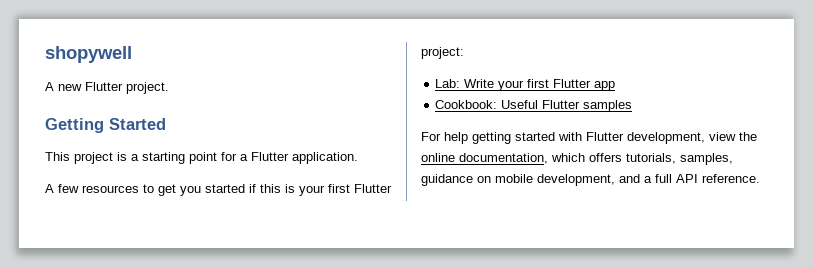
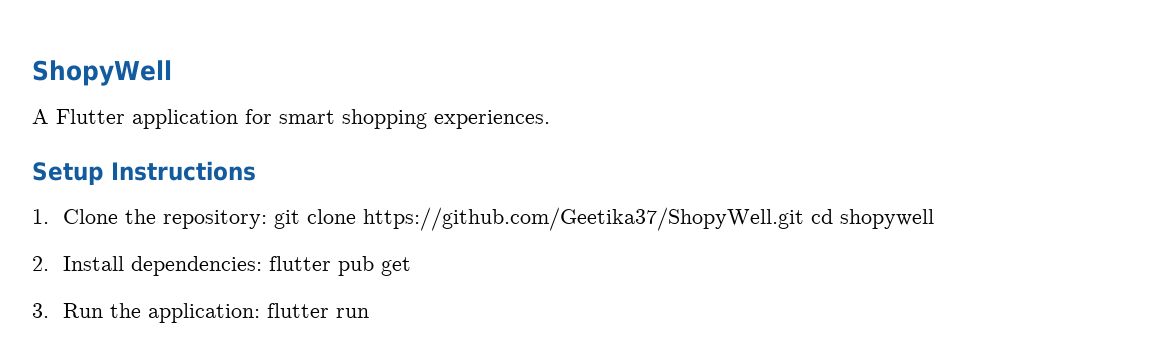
[45,46,132,63] [45,82,169,94] [45,118,166,133] [45,152,358,164] [45,184,392,196] [421,47,464,59] [435,79,616,91] [435,100,633,112] [421,132,757,144] [421,153,733,165] [421,174,760,186] shopywell // A new Flutter project. // Getting Started // This project is a starting point for a Flutter application. // A few resources to get you started if this is your first Flutter project: // Lab: Write your first Flutter app // Cookbook: Useful Flutter samples // For help getting started with Flutter development, view the online documentation, which offers tutorials, samples, guidance on mobile development, and a full API reference. -> [32,60,172,86] [32,109,550,129] [32,161,256,185] [32,207,934,231] [32,256,411,276] [32,303,369,323] ShopyWell // A Flutter application for smart shopping experiences. // Setup Instructions // 1. Clone the repository: git clone https://github.com/Geetika37/ShopyWell.git cd shopywell // 2. Install dependencies: flutter pub get // 3. Run the application: flutter run

